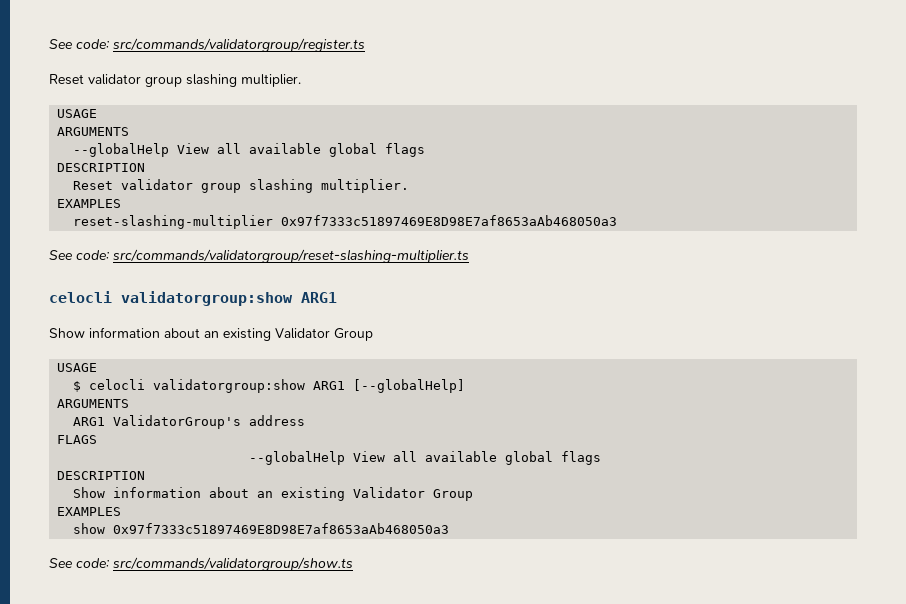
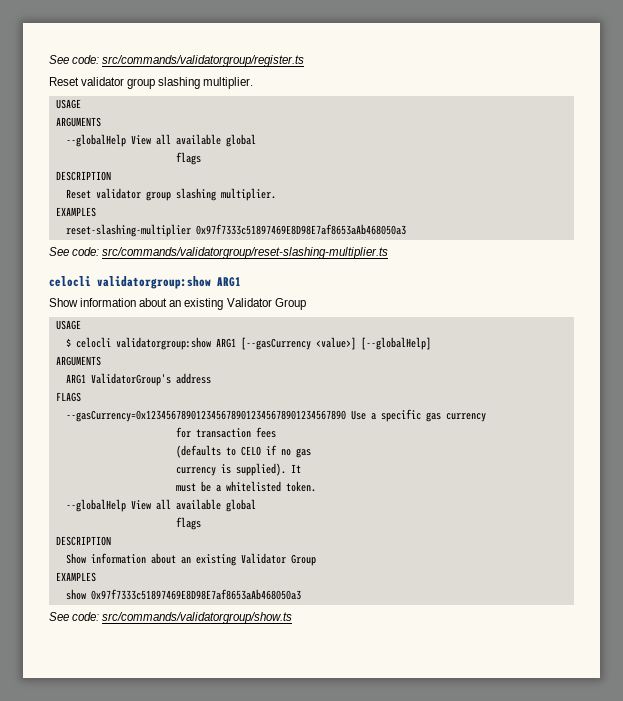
(378, 150) none -> (256, 140) //
(346, 385) none -> [240,337,356,350] [--gasCurrency <value>]
[249,451,554,465] // --globalHelp View all available global -> [65,409,486,422] [175,427,276,438] [175,445,311,458] [175,463,301,476] [175,481,316,492] [65,499,256,512] // --gasCurrency=0x1234567890123456789012345678901234567890 Use a specific gas currency // for transaction fees // (defaults to CELO if no gas // currency is supplied). It // must be a whitelisted token. // --globalHelp View all available global //

